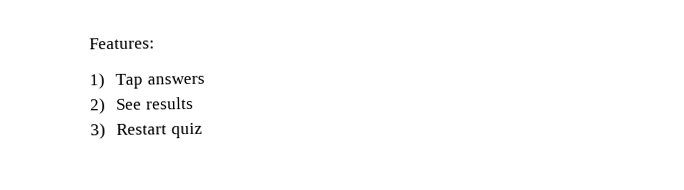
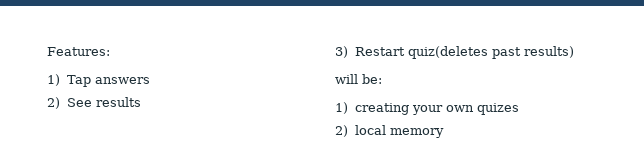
[171,122,204,139] quiz -> [407,46,574,59] [335,74,382,84] [335,102,519,115] [335,125,444,138] quiz(deletes past results) // will be: // 1) creating your own quizes // 2) local memory

